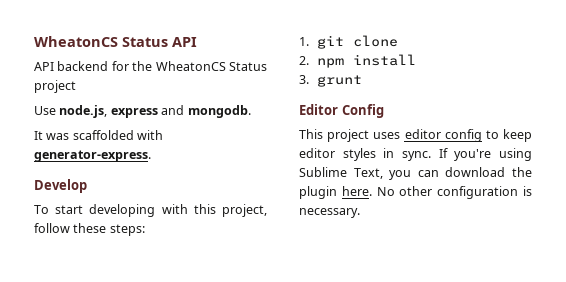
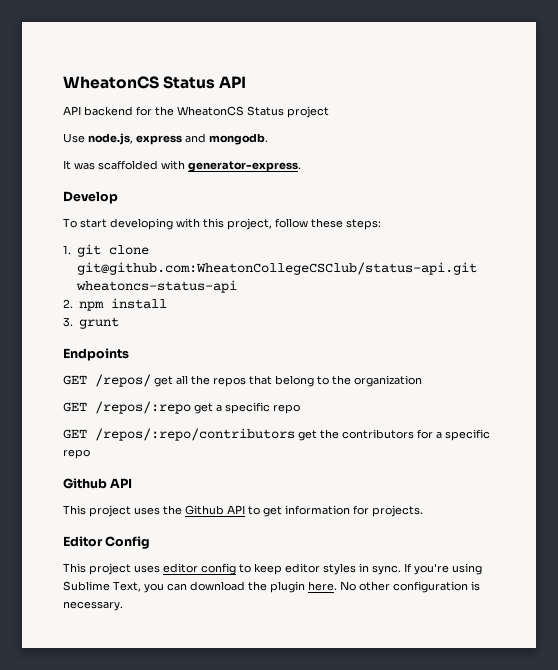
(399, 41) none -> [76,262,477,275] [75,280,237,293] git@github.com:WheatonCollegeCSClub/status-api.git wheatoncs-status-api
(363, 81) none -> [63,348,129,361] [63,374,422,387] [63,401,300,414] [63,428,490,441] [63,449,90,459] [63,478,133,489] [63,505,423,517] // Endpoints // GET /repos/ get all the repos that belong to the organization // GET /repos/:repo get a specific repo // GET /repos/:repo/contributors get the contributors for a specific repo // Github API // This project uses the Github API to get information for projects.

